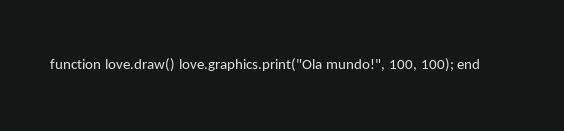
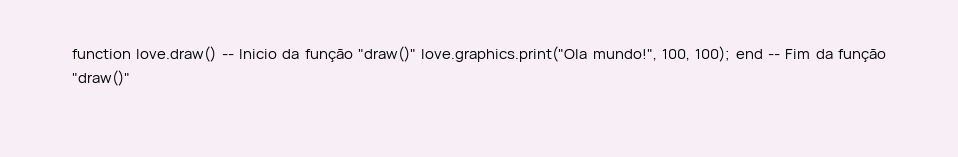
(175, 65) none -> [221,46,416,62] -- Inicio da função "draw()"
(481, 64) none -> [768,49,887,62] [72,70,130,86] -- Fim da função "draw()"

